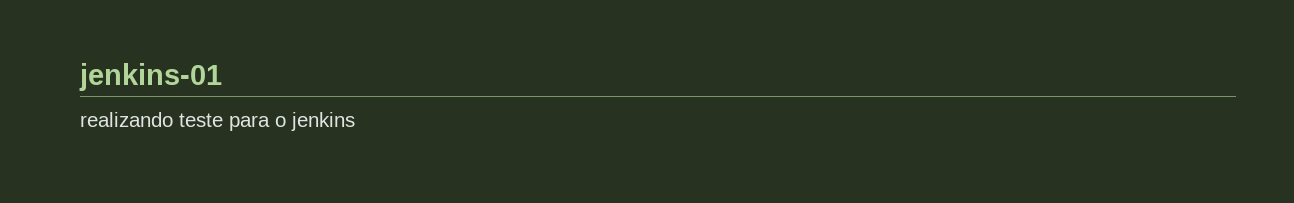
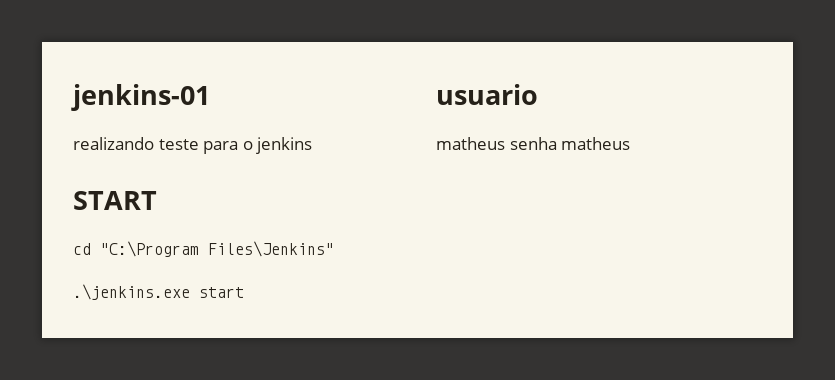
(355, 121) none -> [73,191,157,210] [73,241,334,257] [73,284,244,300] [436,84,538,105] [436,137,631,150] // START // cd "C:\Program Files\Jenkins" // .\jenkins.exe start // usuario // matheus senha matheus

